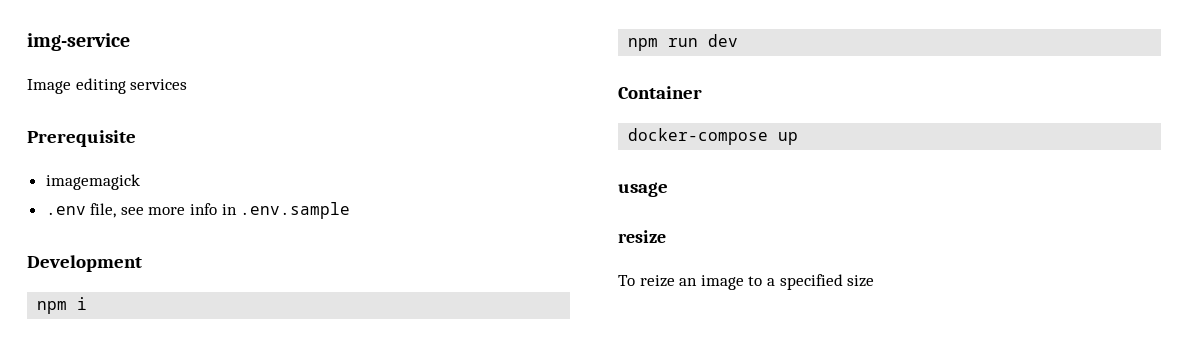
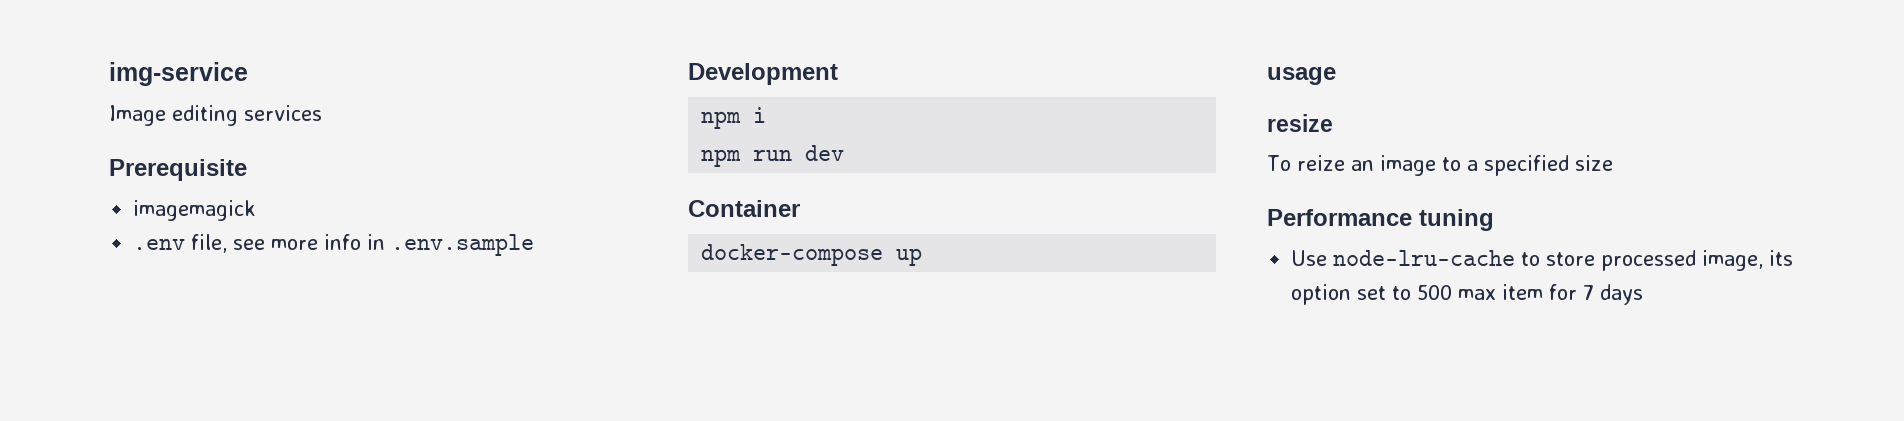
(875, 281) none -> [1267,209,1494,231] [1291,250,1794,271] [1291,284,1644,305] // Performance tuning // Use node-lru-cache to store processed image, its option set to 500 max item for 7 days

